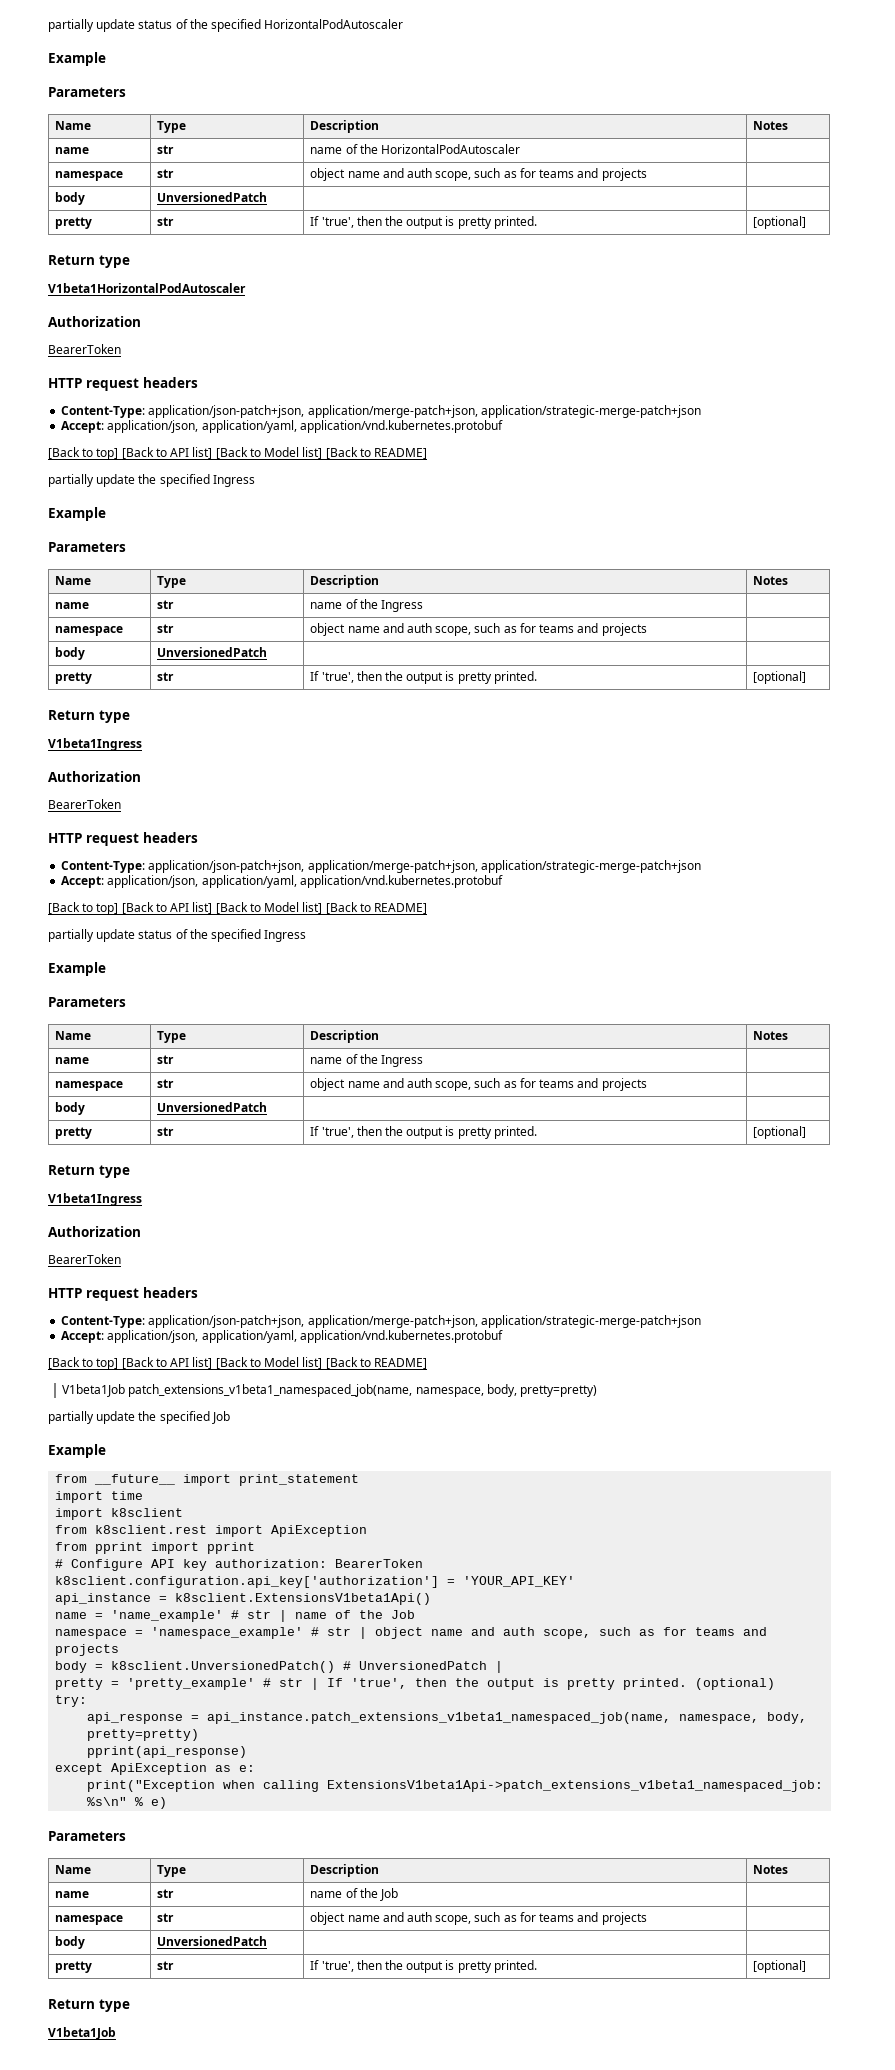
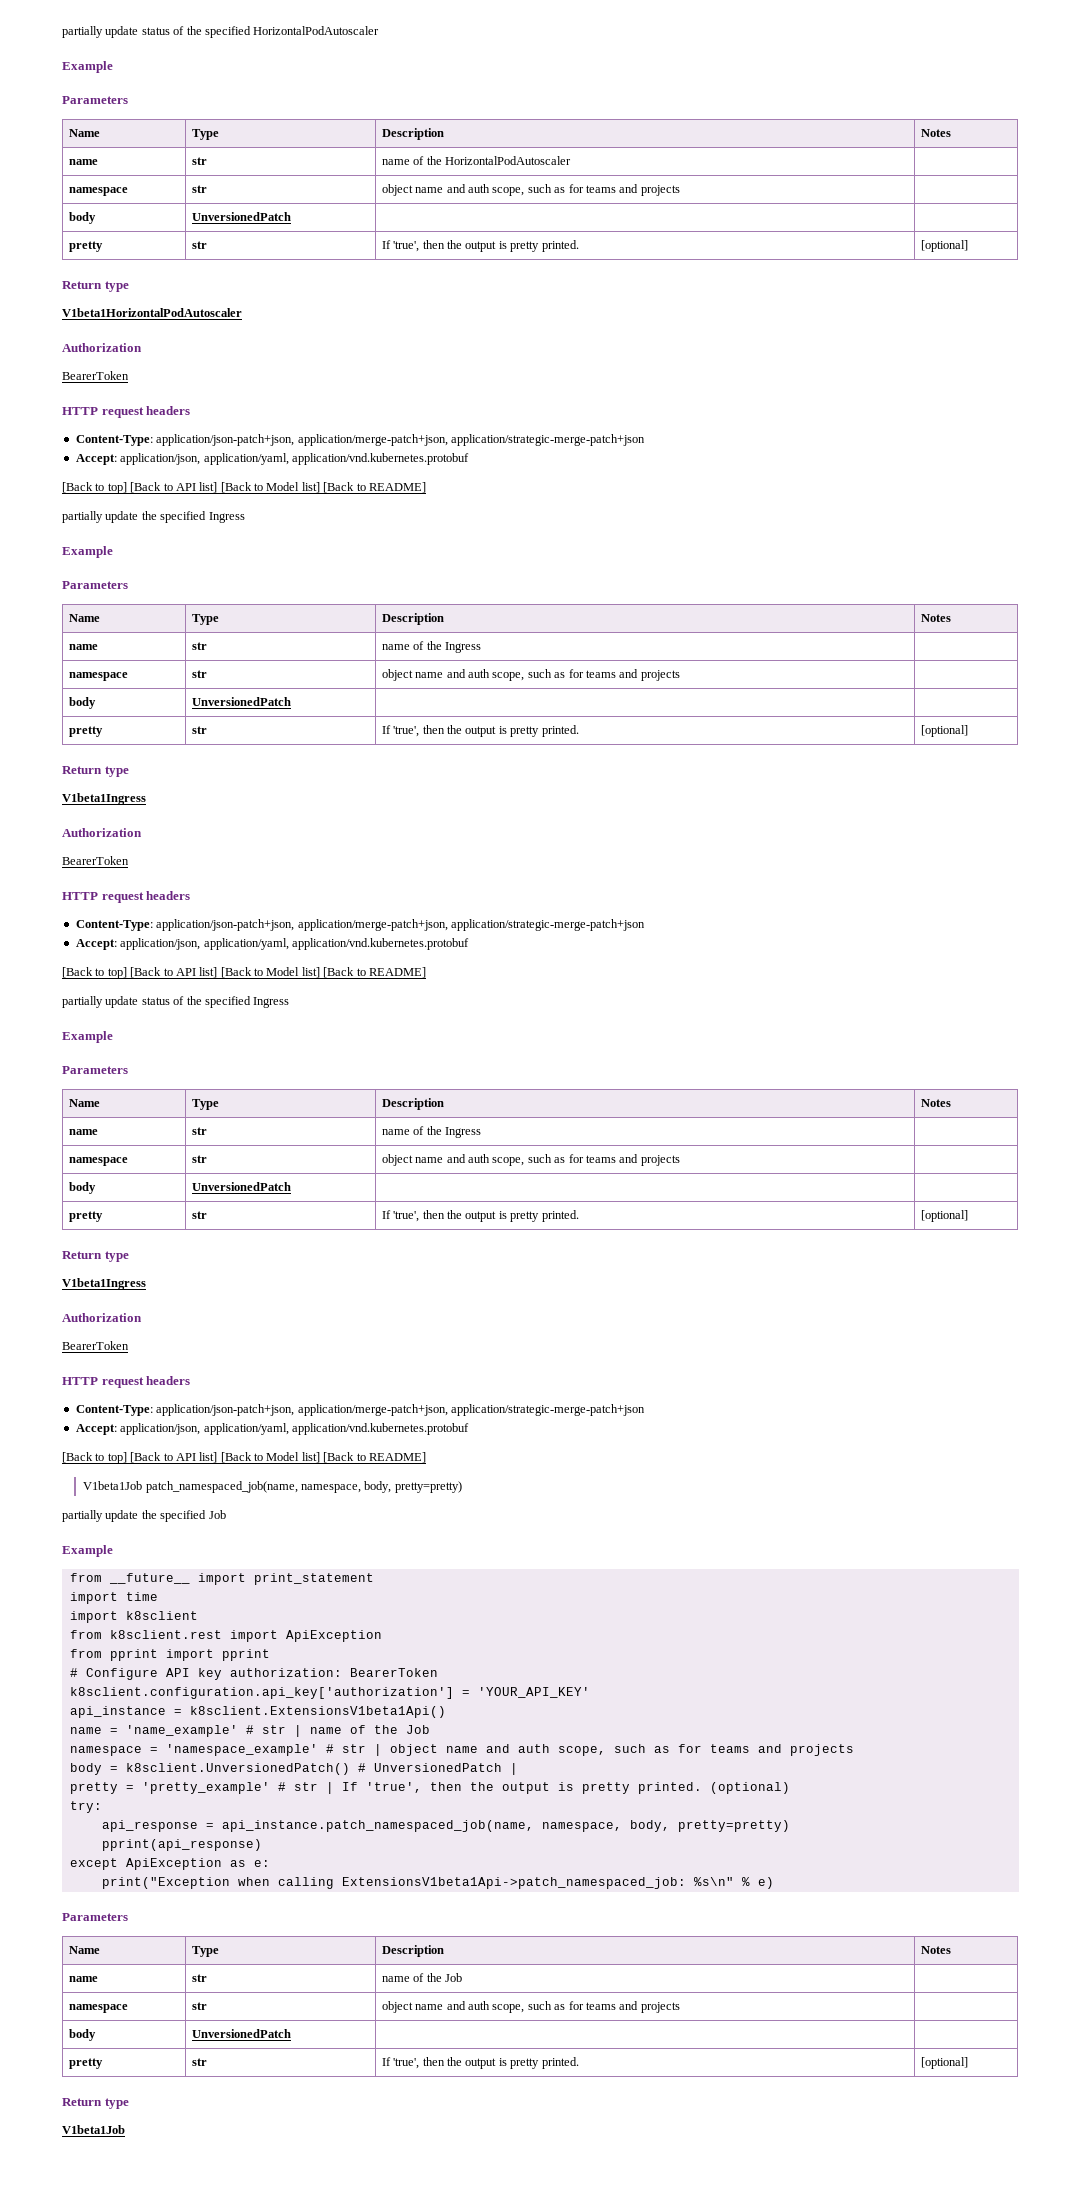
[128,1384,413,1397] patch_extensions_v1beta1_namespaced_job(name, -> [145,1481,298,1493] patch_namespaced_job(name,
[207,1712,672,1724] api_instance.patch_extensions_v1beta1_namespaced_job(name, -> [221,1820,534,1832] api_instance.patch_namespaced_job(name,
[327,1780,824,1792] ExtensionsV1beta1Api->patch_extensions_v1beta1_namespaced_job: -> [341,1877,686,1889] ExtensionsV1beta1Api->patch_namespaced_job:

